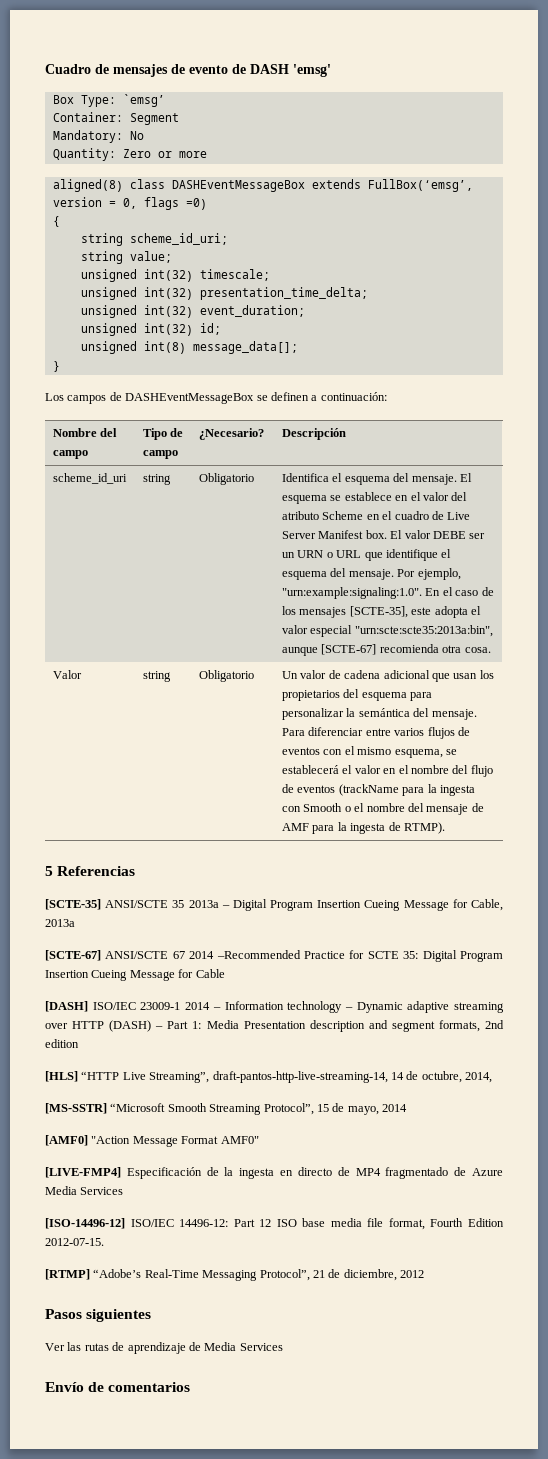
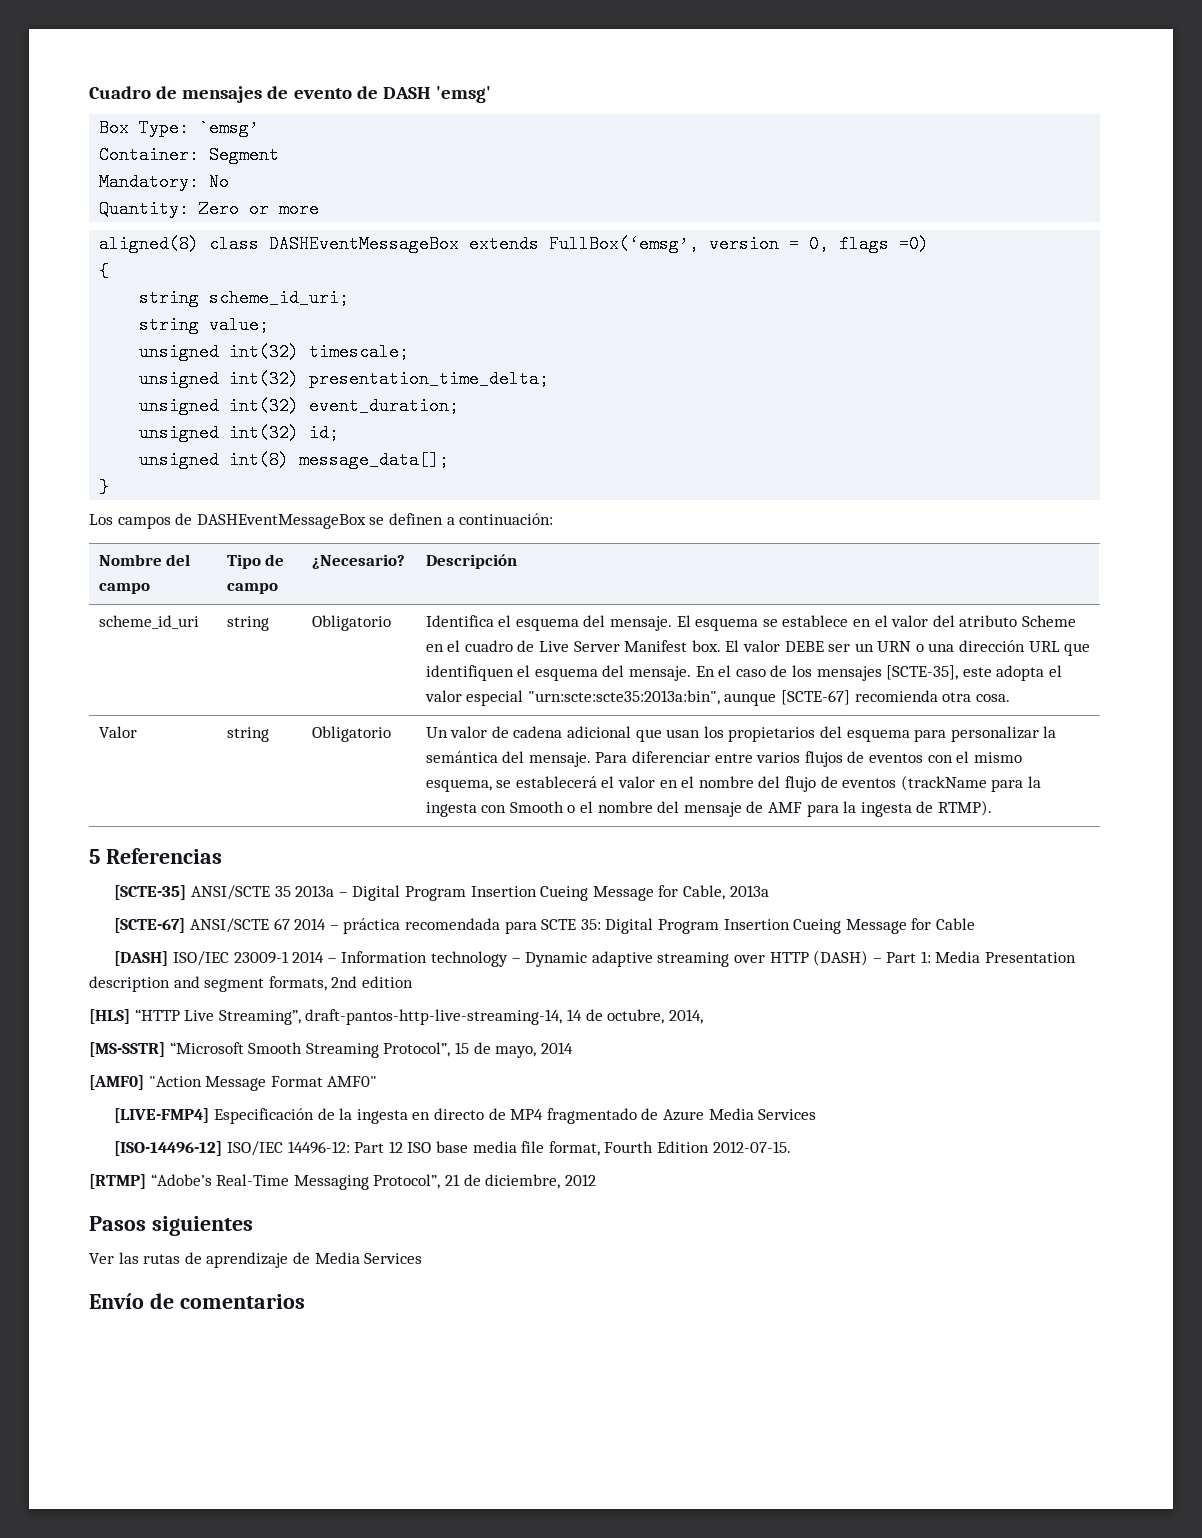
(333, 555) none -> [928,640,1026,652] una dirección
[385,549,452,561] [282,568,461,580] [282,587,423,599] identifique el esquema del mensaje. Por ejemplo, "urn:example:signaling:1.0". -> [425,665,692,681] identifiquen el esquema del mensaje.
[216,950,365,959] –Recommended Practice for -> [329,918,537,934] – práctica recomendada para

